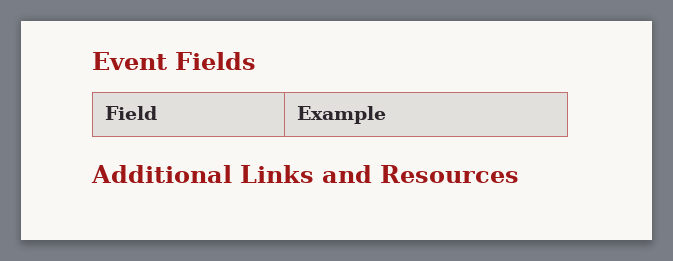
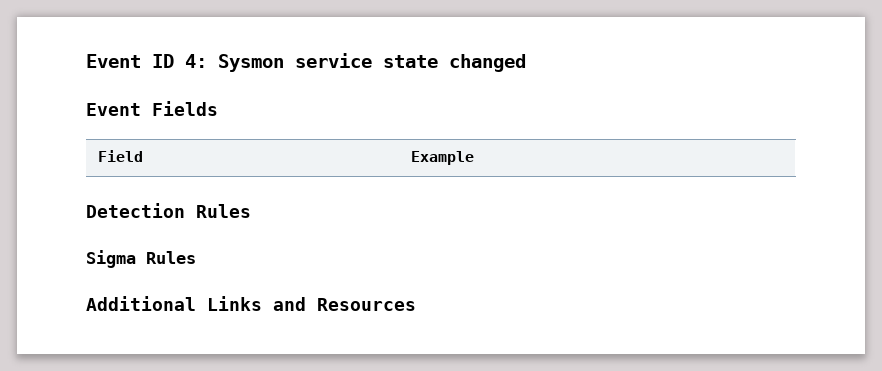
[92,52,167,70] Event -> [86,53,526,72] [86,103,141,116] Event ID 4: Sysmon service state changed // Event
(386, 115) none -> [86,203,251,218] [86,250,196,268] // Detection Rules // Sigma Rules

